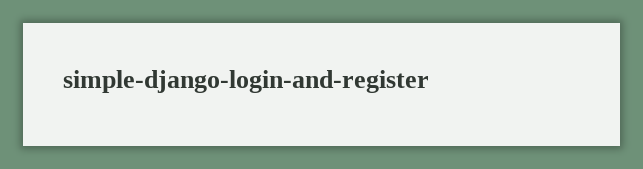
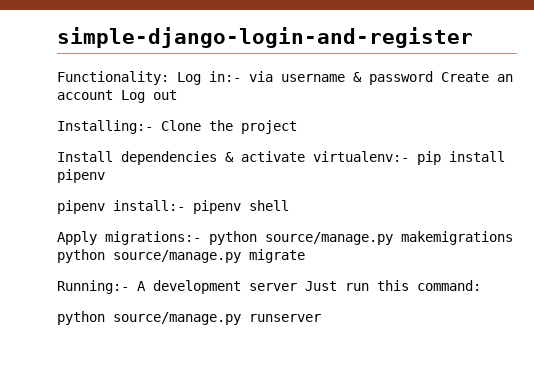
(429, 81) none -> [57,71,513,85] [57,90,177,103] [57,120,297,134] [57,151,505,165] [57,169,105,183] [57,200,289,214] [57,231,513,245] [57,249,305,263] [57,280,481,294] [57,311,321,325] // Functionality: Log in:- via username & password Create an account Log out // Installing:- Clone the project // Install dependencies & activate virtualenv:- pip install pipenv // pipenv install:- pipenv shell // Apply migrations:- python source/manage.py makemigrations python source/manage.py migrate // Running:- A development server Just run this command: // python source/manage.py runserver

